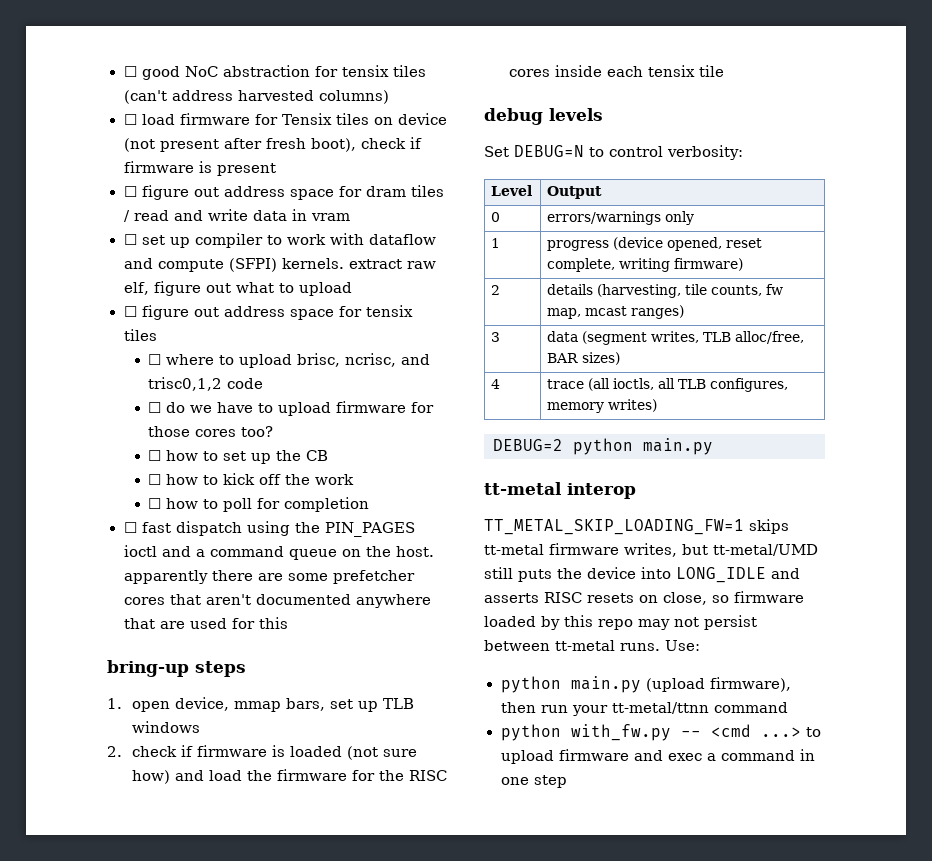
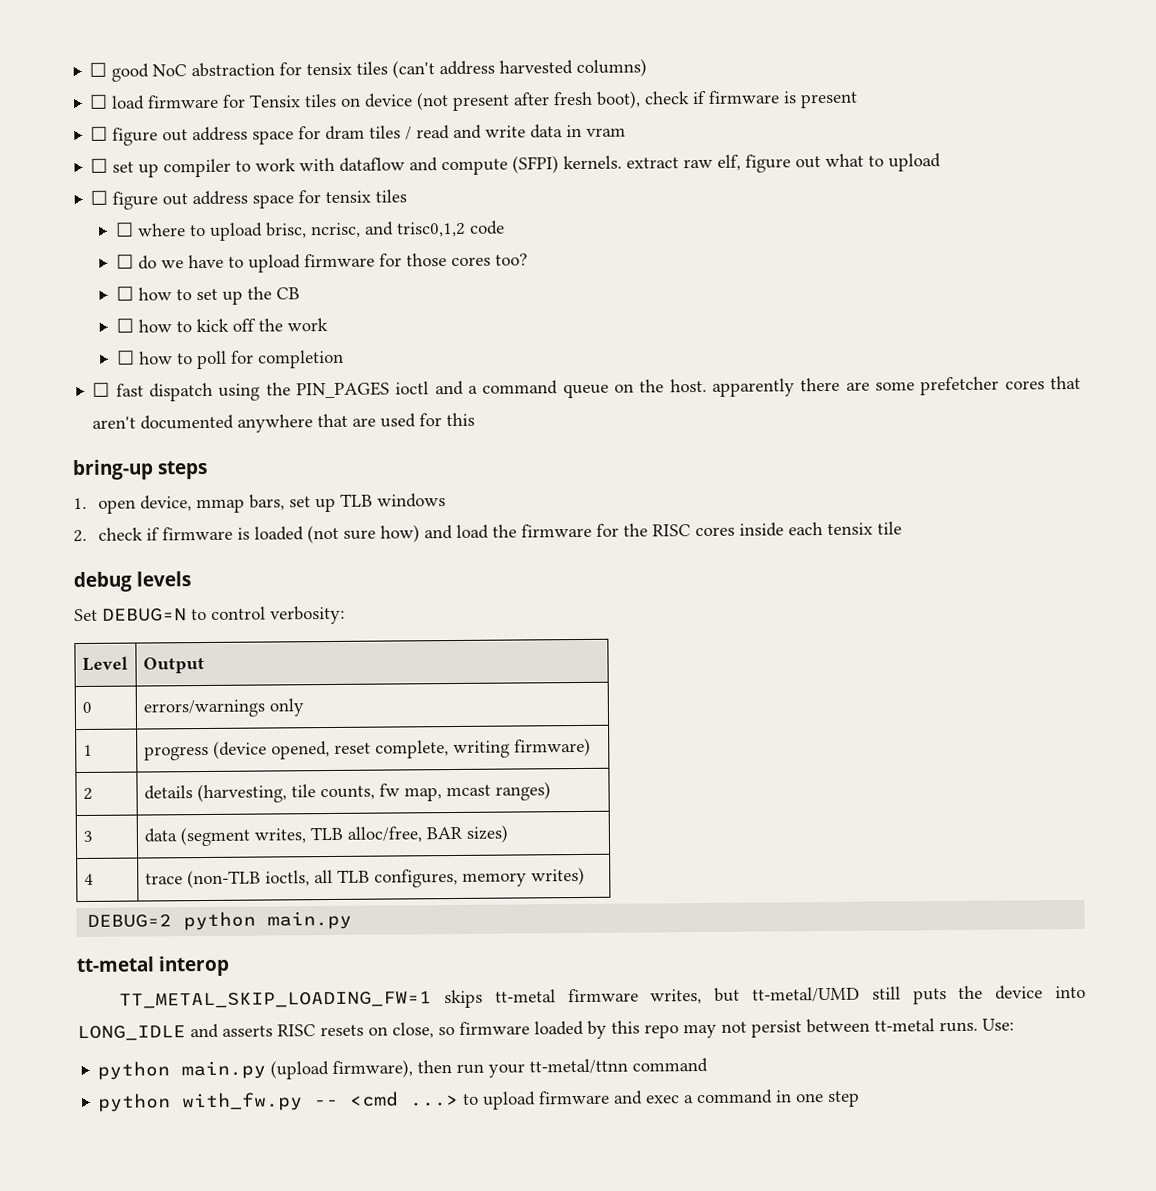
[588,378,611,391] (all -> [186,869,261,889] (non-TLB

